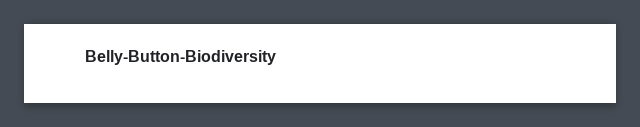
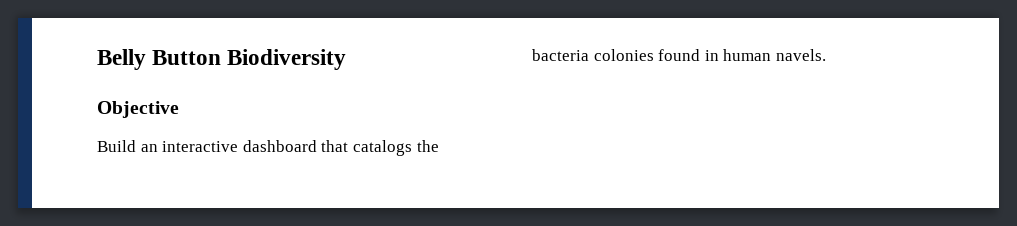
[85,50,276,65] Belly-Button-Biodiversity -> [97,49,347,70] [97,101,179,118] [97,140,439,156] [532,49,826,61] Belly Button Biodiversity // Objective // Build an interactive dashboard that catalogs the bacteria colonies found in human navels.

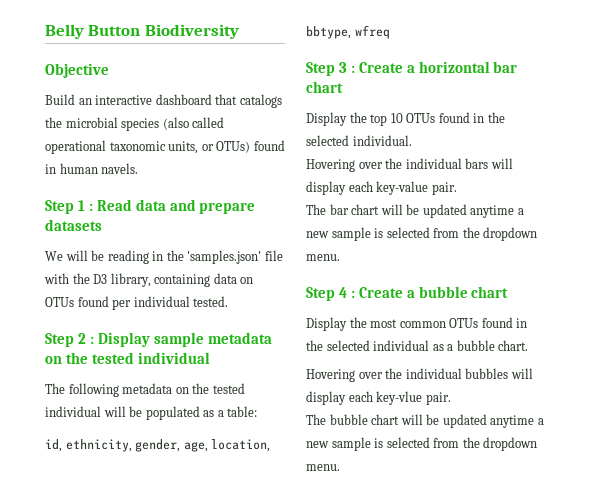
[532,49,826,61] bacteria colonies found in human navels. -> [65,117,225,131] [45,140,285,154] [45,163,139,174] [45,199,256,214] [45,219,102,231] [45,250,283,264] [44,273,254,287] [45,296,229,310] [45,332,272,347] [45,352,210,364] [45,383,245,397] [45,406,258,420] [45,439,271,452] [306,25,390,39] [306,61,518,76] [306,81,343,93] [306,112,505,126] [306,135,412,146] [306,158,513,172] [306,181,457,195] [306,204,524,218] [306,227,538,241] [306,254,340,261] [306,286,509,301] [306,317,528,331] [306,340,529,351] [306,368,533,382] [306,391,451,405] [306,414,544,428] [306,437,538,451] [306,464,340,471] microbial species (also called operational taxonomic units, or OTUs) found in human navels. // Step 1 : Read data and prepare datasets // We will be reading in the 'samples.json' file with the D3 library, containing data on OTUs found per individual tested. // Step 2 : Display sample metadata on the tested individual // The following metadata on the tested individual will be populated as a table: // id, ethnicity, gender, age, location, bbtype, wfreq // Step 3 : Create a horizontal bar chart // Display the top 10 OTUs found in the selected individual. // Hovering over the individual bars will display each key-value pair. // The bar chart will be updated anytime a new sample is selected from the dropdown menu. // Step 4 : Create a bubble chart // Display the most common OTUs found in the selected individual as a bubble chart. // Hovering over the individual bubbles will display each key-vlue pair. // The bubble chart will be updated anytime a new sample is selected from the dropdown menu.

